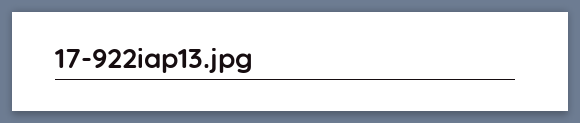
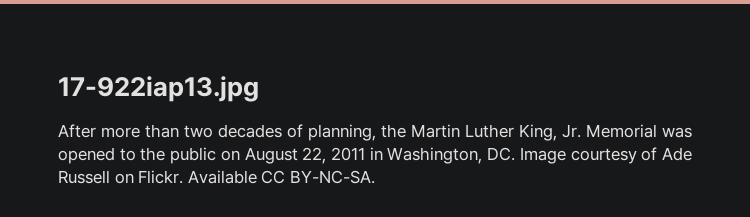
(253, 60) none -> [58,124,692,141] [58,147,692,164] [58,170,375,184] // After more than two decades of planning, the Martin Luther King, Jr. Memorial was opened to the public on August 22, 2011 in Washington, DC. Image courtesy of Ade Russell on Flickr. Available CC BY-NC-SA.

